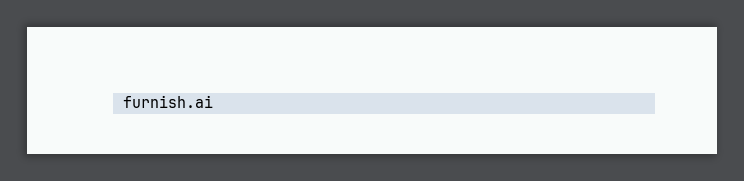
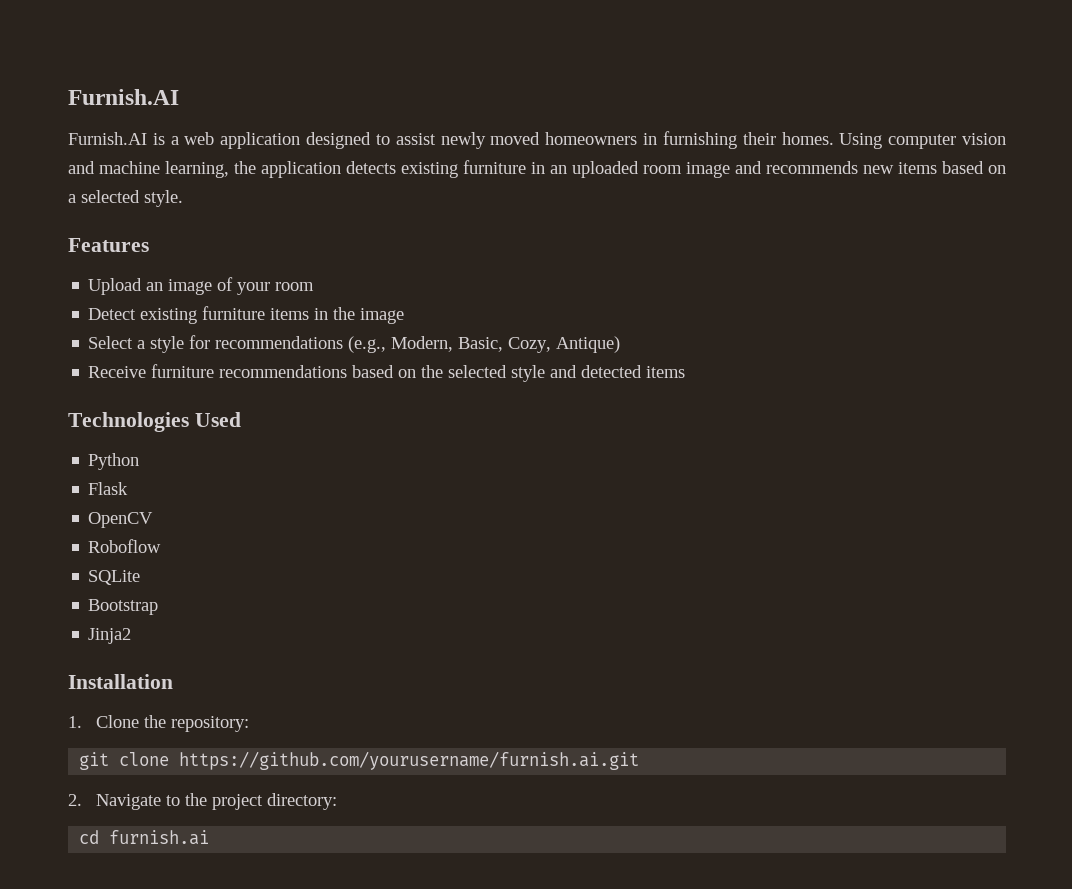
(123, 101) none -> [68,89,179,105] [68,131,1007,149] [68,160,1006,178] [68,190,183,207] [68,238,149,252] [88,277,315,295] [88,306,405,324] [88,335,621,353] [88,364,686,382] [68,412,241,432] [88,453,140,470] [88,482,129,495] [88,512,154,528] [88,539,162,553] [88,570,141,585] [88,599,159,615] [88,628,132,644] [68,674,173,689] [68,715,250,732] [79,751,640,770] [68,793,338,810] [79,830,100,844] Furnish.AI // Furnish.AI is a web application designed to assist newly moved homeowners in furnishing their homes. Using computer vision and machine learning, the application detects existing furniture in an uploaded room image and recommends new items based on a selected style. // Features // Upload an image of your room // Detect existing furniture items in the image // Select a style for recommendations (e.g., Modern, Basic, Cozy, Antique) // Receive furniture recommendations based on the selected style and detected items // Technologies Used // Python // Flask // OpenCV // Roboflow // SQLite // Bootstrap // Jinja2 // Installation // 1. Clone the repository: // git clone https://github.com/yourusername/furnish.ai.git // 2. Navigate to the project directory: // cd

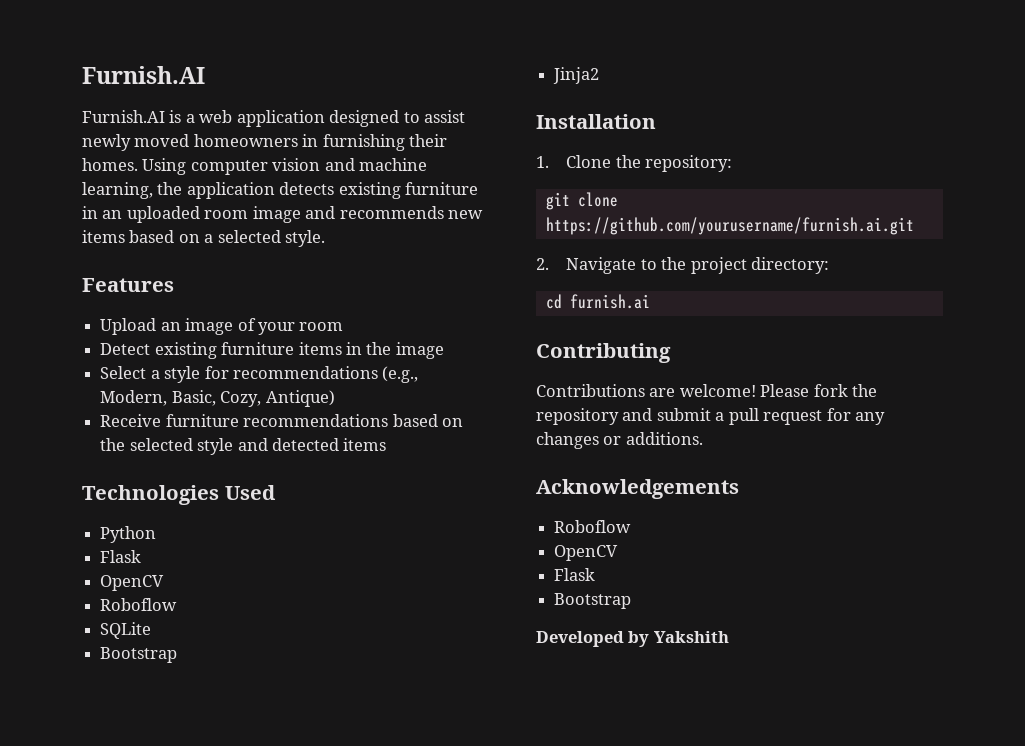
(210, 837) none -> [536,343,671,363] [536,384,878,397] [536,408,886,425] [536,432,703,449] [536,479,739,499] [554,520,632,533] [554,545,619,561] [554,568,596,581] [554,593,632,609] [536,631,729,647] // Contributing // Contributions are welcome! Please fork the repository and submit a pull request for any changes or additions. // Acknowledgements // Roboflow // OpenCV // Flask // Bootstrap // Developed by Yakshith

